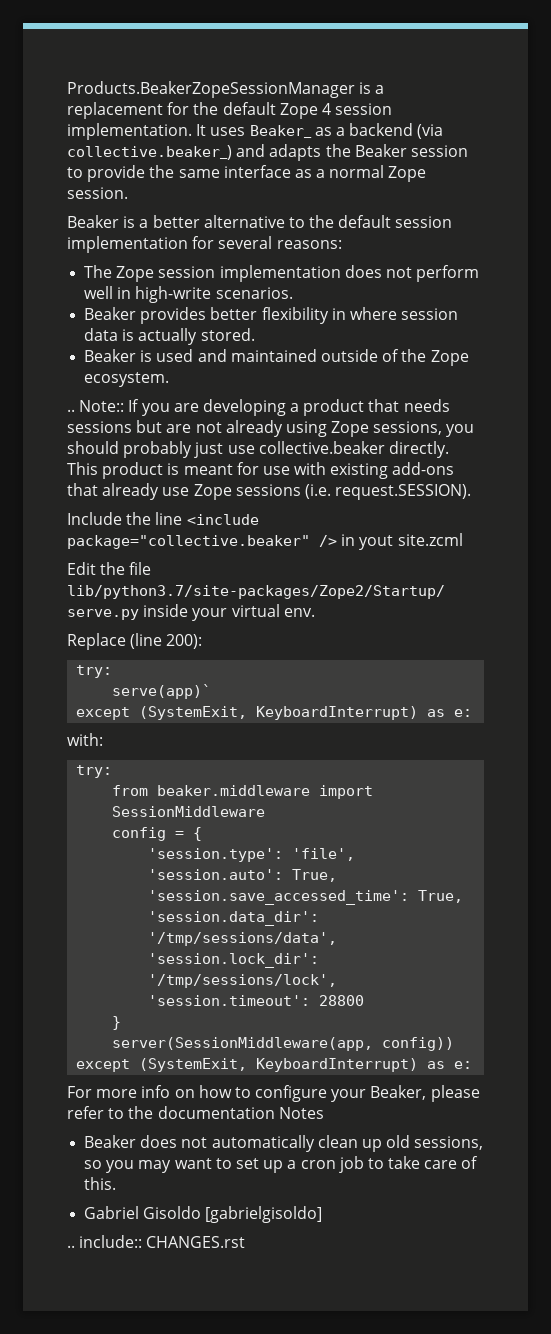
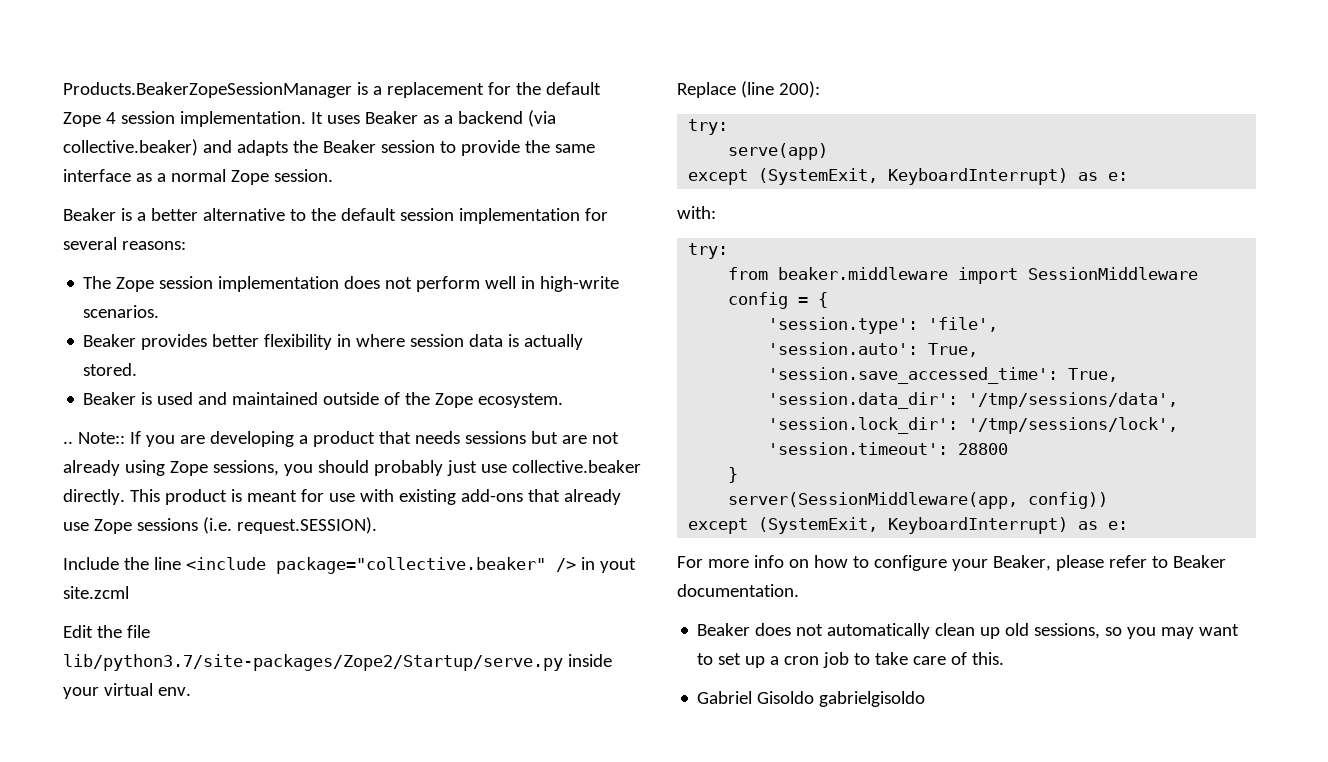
[249,125,312,139] Beaker_ -> [364,111,418,124] Beaker
[67,145,232,160] collective.beaker_) -> [63,139,198,156] collective.beaker)
[112,684,212,699] serve(app)` -> [728,143,829,160] serve(app)
[128,1106,324,1119] the documentation Notes -> [1172,555,1226,568] [677,584,799,597] Beaker documentation.
[205,1206,323,1223] [67,1235,246,1248] [gabrielgisoldo] // .. include:: CHANGES.rst -> [819,691,926,707] gabrielgisoldo

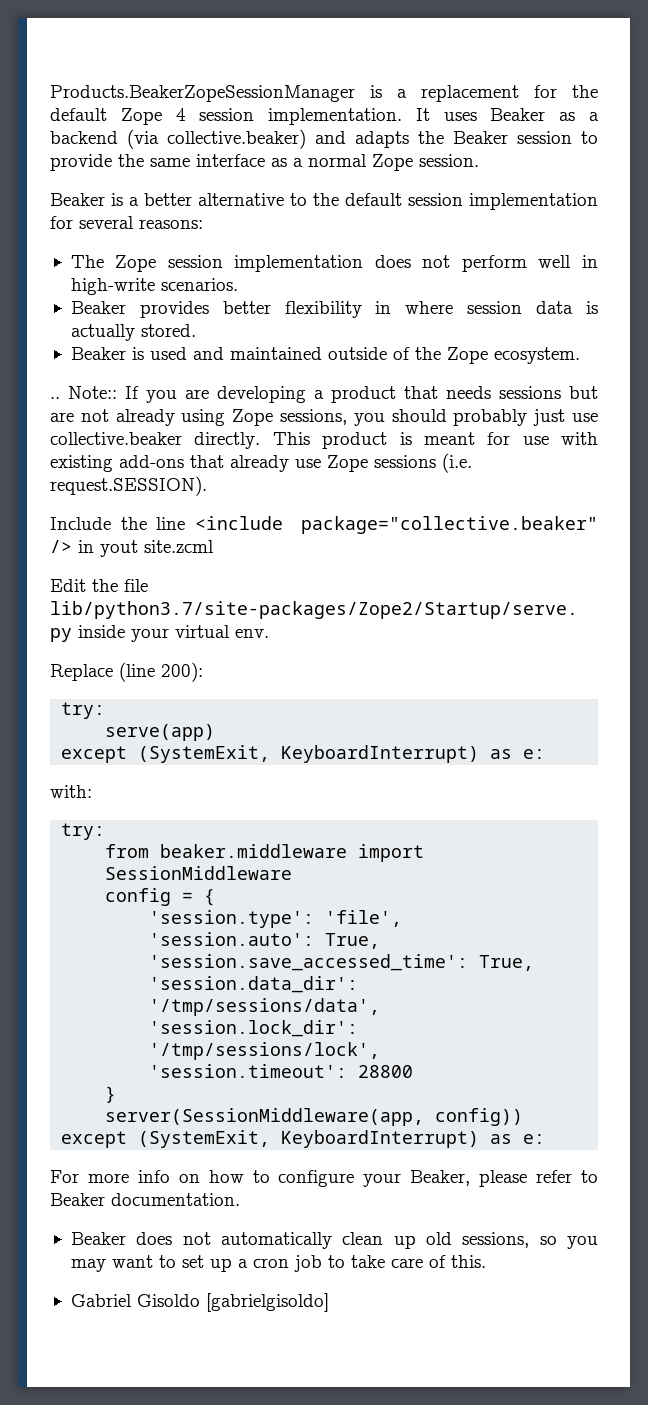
[819,691,926,707] gabrielgisoldo -> [205,1293,329,1312] [gabrielgisoldo]

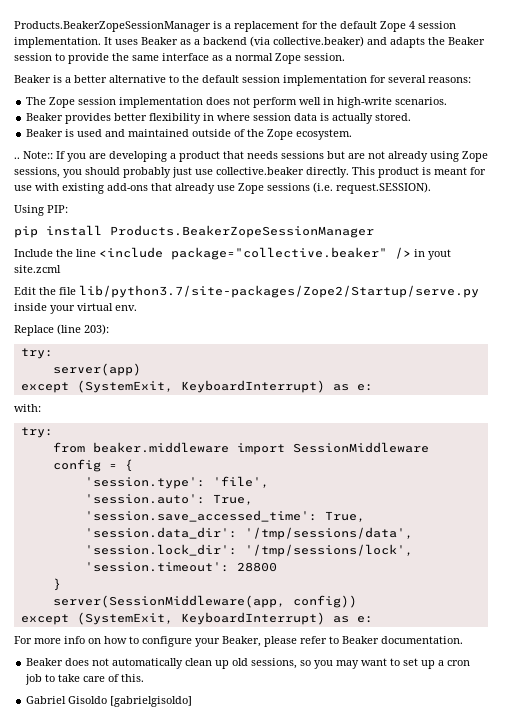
(207, 486) none -> [14,205,68,216] [14,225,374,238] // Using PIP: // pip install Products.BeakerZopeSessionManager
[161,662,203,682] [61,702,106,719] [105,724,216,741] 200): // try: // serve(app) -> [84,324,109,335] [20,348,53,359] [52,363,141,376] 203): // try: // server(app)

